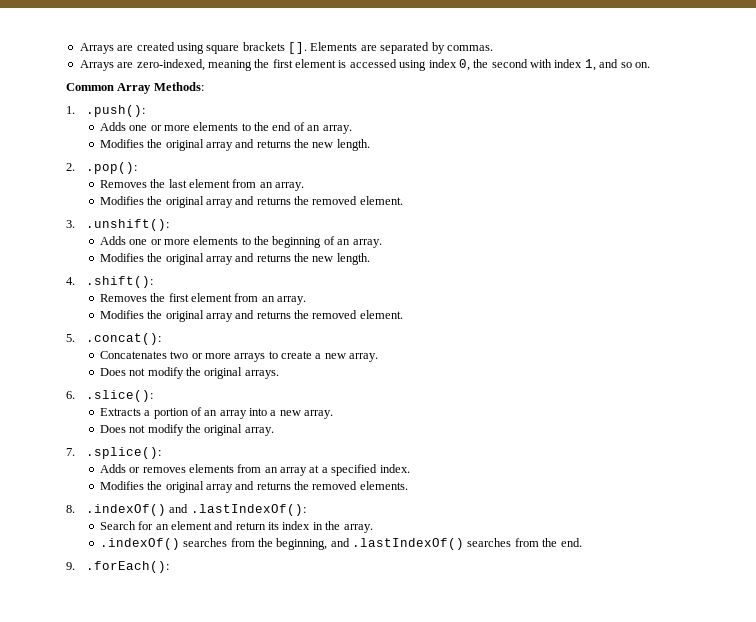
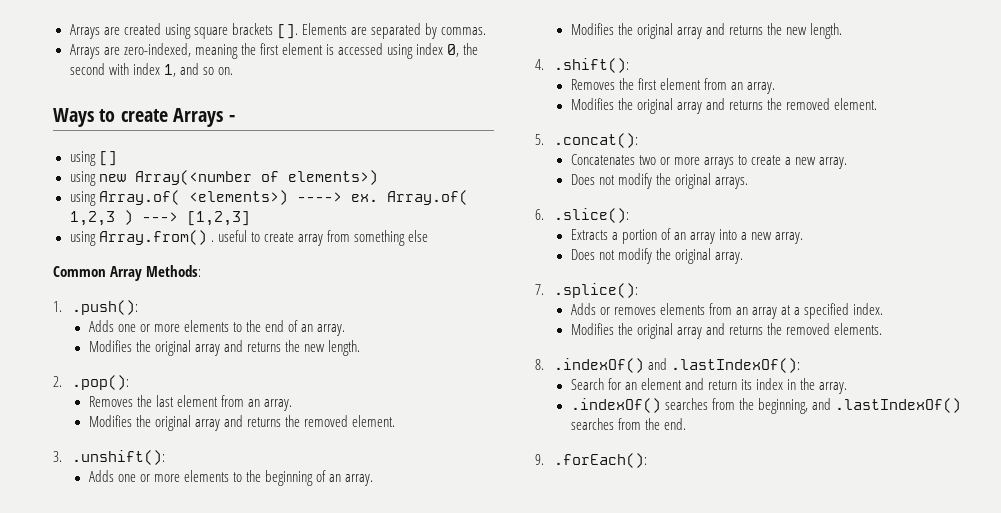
(650, 65) none -> [53,108,235,127] [69,151,117,166] [69,170,378,186] [69,190,468,206] [69,210,250,226] [69,230,428,246] // Ways to create Arrays - // using [] // using new Array(<number of elements>) // using Array.of( <elements>) ----> ex. Array.of( 1,2,3 ) ---> [1,2,3] // using Array.from() . useful to create array from something else

